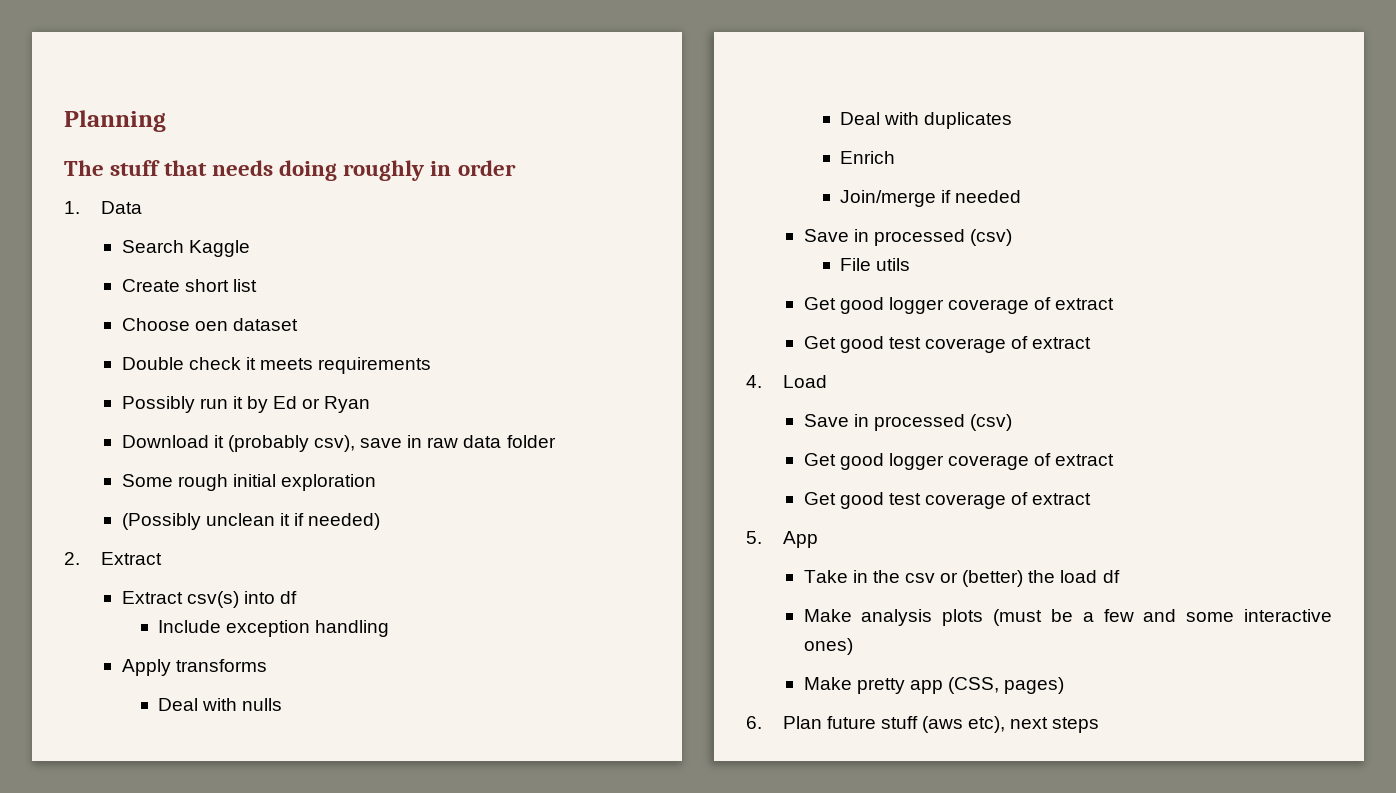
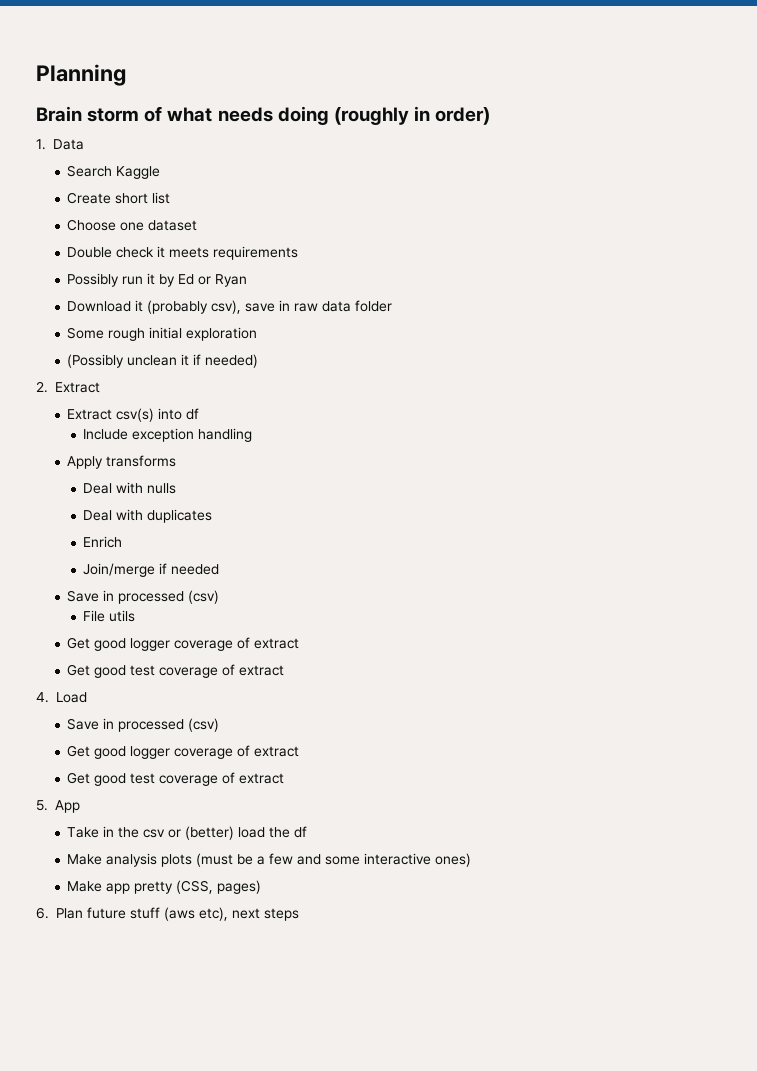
[64,160,516,181] The stuff that needs doing roughly in order -> [36,106,491,125] Brain storm of what needs doing (roughly in order)
[194,321,228,331] oen -> [120,222,145,231] one
[1028,570,1098,583] the load -> [238,827,291,838] load the
[856,678,943,694] pretty app -> [106,881,174,894] app pretty

